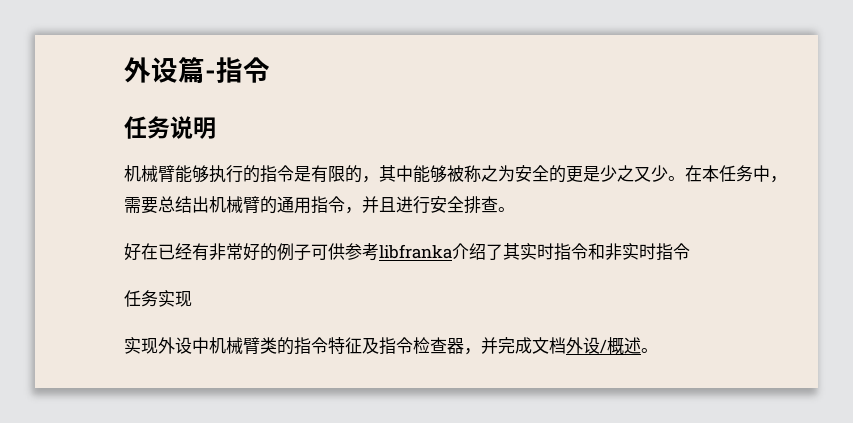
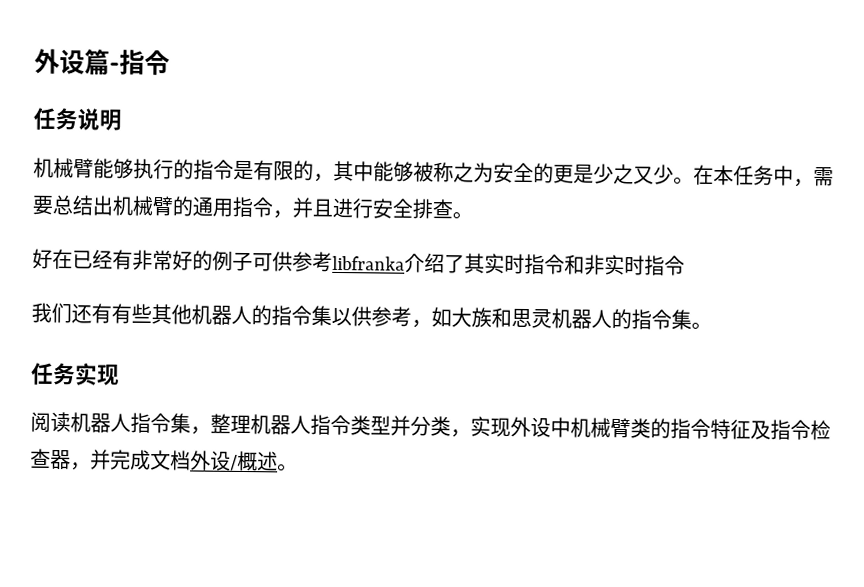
[124,290,192,307] 任务实现 // -> [31,302,712,330] [31,362,120,386] [30,411,471,438] 我们还有有些其他机器人的指令集以供参考，如大族和思灵机器人的指令集。 // 任务实现 // 阅读机器人指令集，整理机器人指令类型并分类，

